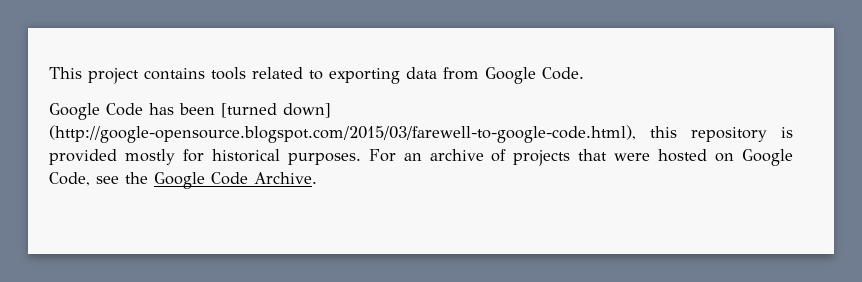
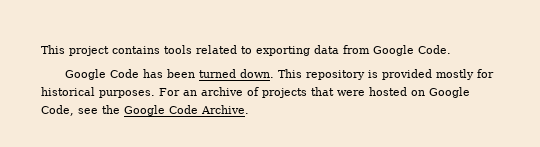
[221,103,331,118] [49,125,677,143] [turned down] (http://google-opensource.blogspot.com/2015/03/farewell-to-google-code.html), this -> [199,69,303,78] turned down. This

